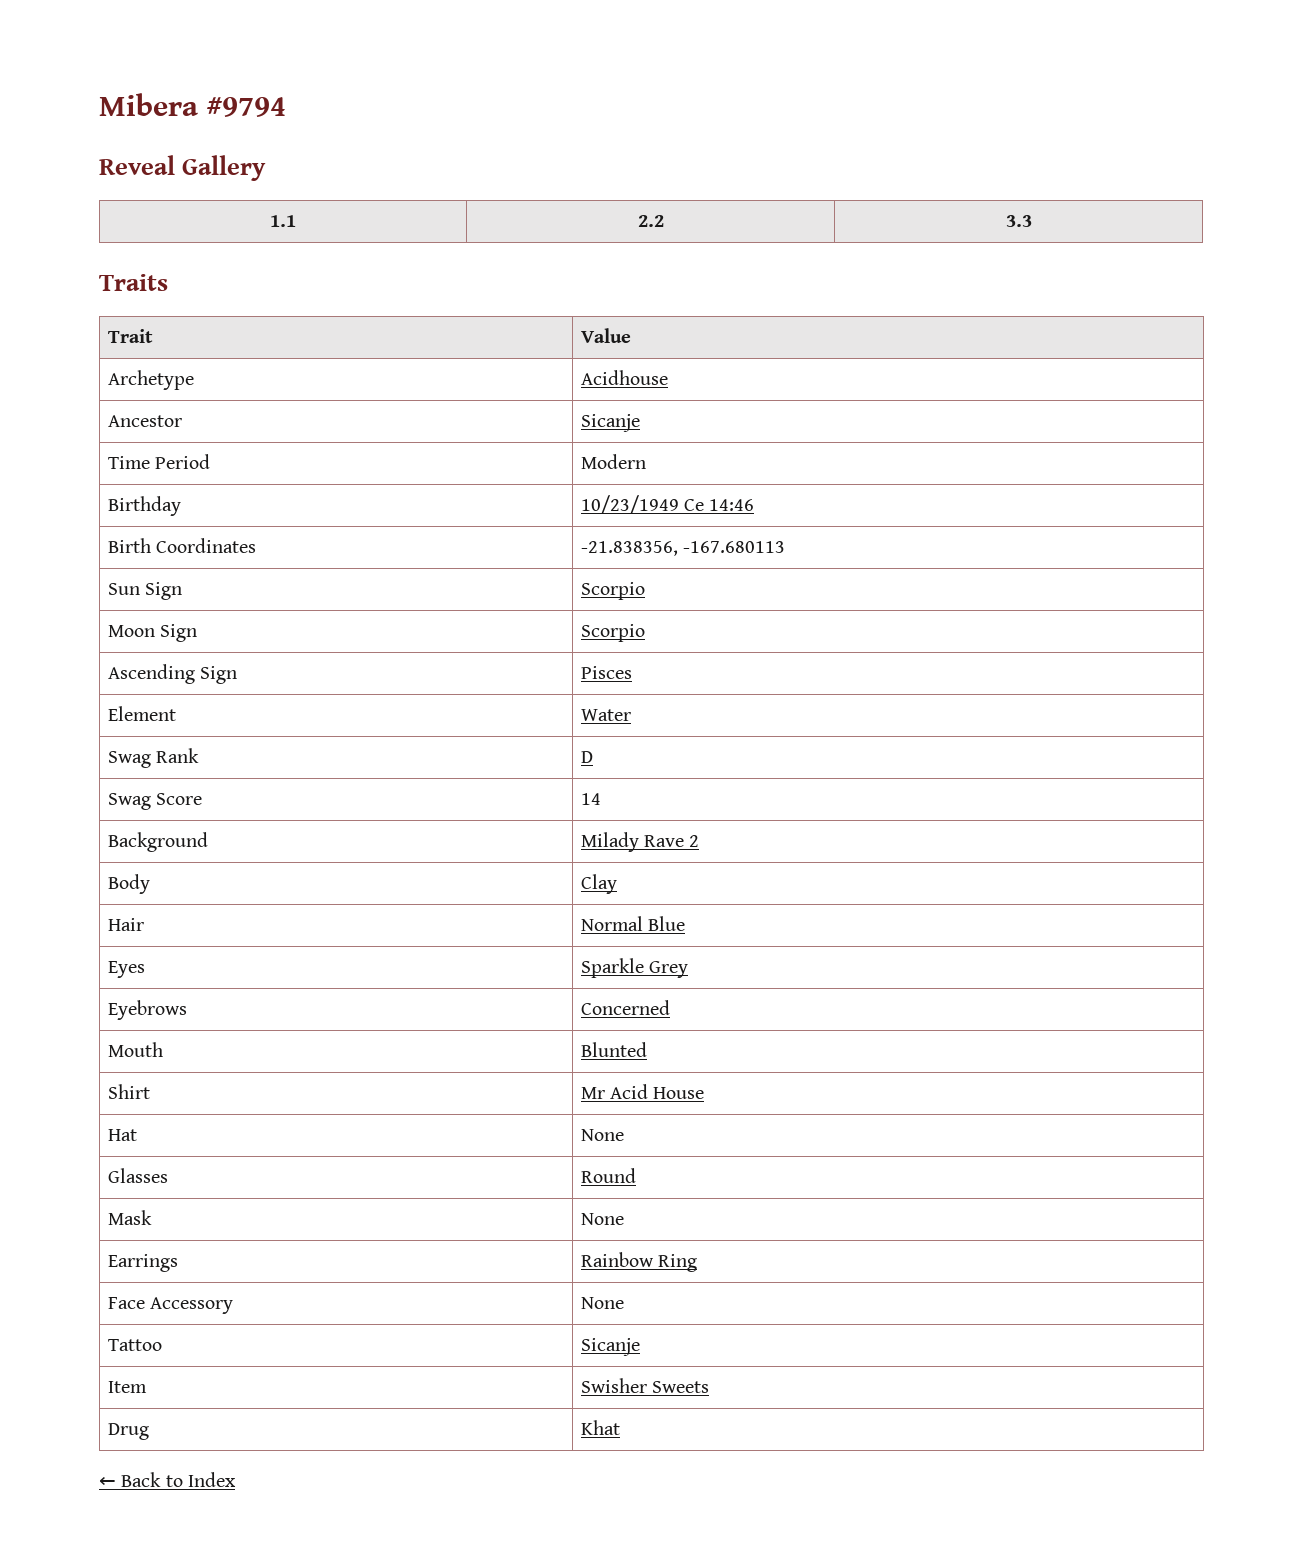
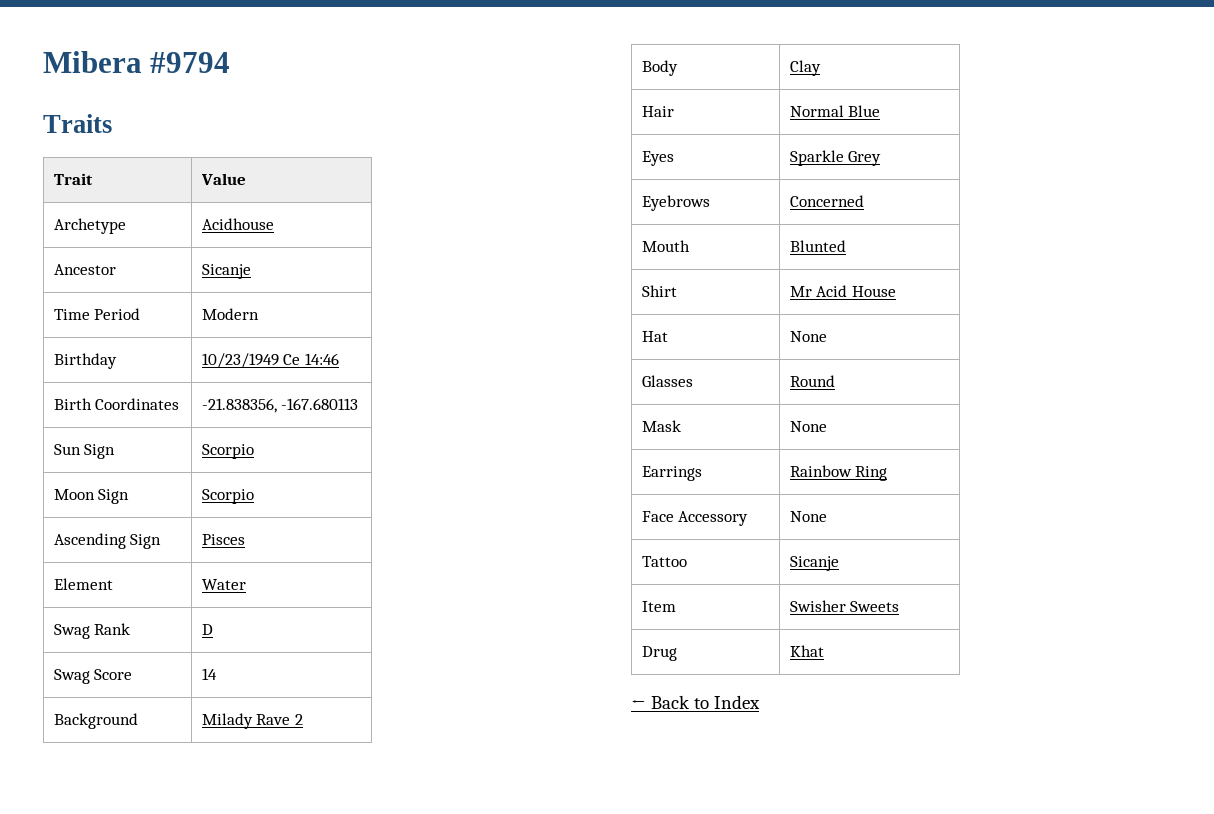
[99,155,267,181] [270,215,296,227] [637,215,664,227] [1005,215,1032,227] // Reveal Gallery // 1.1 | 2.2 | 3.3 -> (231, 62) none

